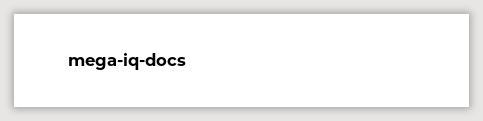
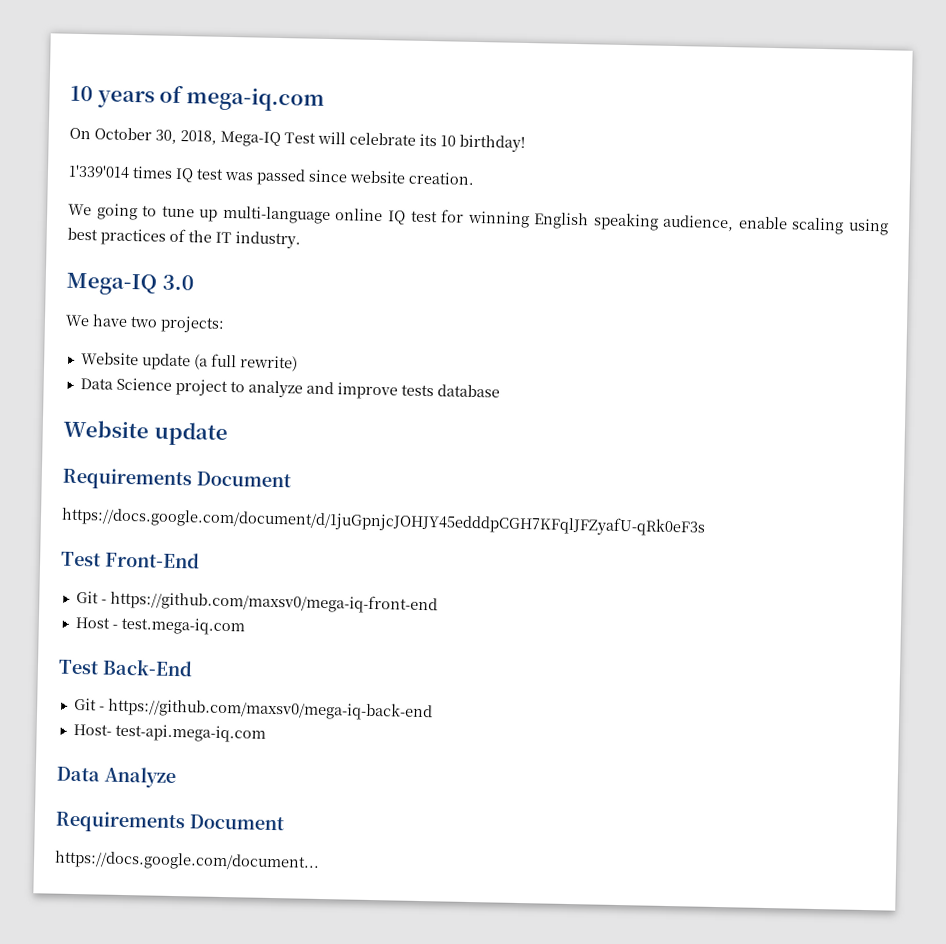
[68,53,186,70] mega-iq-docs -> [70,85,325,112] [69,127,525,152] [68,164,475,186] [68,203,889,236] [67,227,301,249] [66,272,194,296] [65,314,225,333] [80,352,298,372] [79,377,500,400] [63,419,228,447] [62,467,291,491] [61,506,706,537] [61,551,200,569] [75,590,438,615] [74,616,245,636] [58,658,193,677] [73,697,433,722] [72,723,266,743] [56,766,176,789] [55,810,284,834] [54,850,320,872] 10 years of mega-iq.com // On October 30, 2018, Mega-IQ Test will celebrate its 10 birthday! // 1'339'014 times IQ test was passed since website creation. // We going to tune up multi-language online IQ test for winning English speaking audience, enable scaling using best practices of the IT industry. // Mega-IQ 3.0 // We have two projects: // Website update (a full rewrite) // Data Science project to analyze and improve tests database // Website update // Requirements Document // https://docs.google.com/document/d/1juGpnjcJOHJY45edddpCGH7KFqlJFZyafU-qRk0eF3s // Test Front-End // Git - https://github.com/maxsv0/mega-iq-front-end // Host - test.mega-iq.com // Test Back-End // Git - https://github.com/maxsv0/mega-iq-back-end // Host- test-api.mega-iq.com // Data Analyze // Requirements Document // https://docs.google.com/document...

